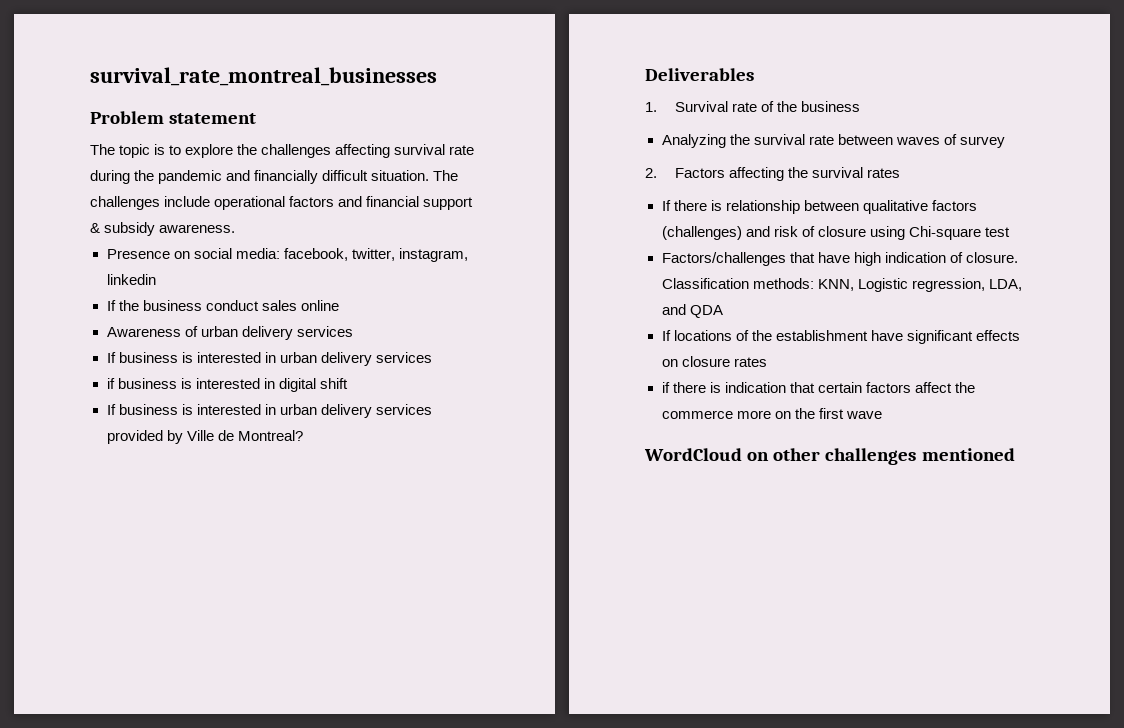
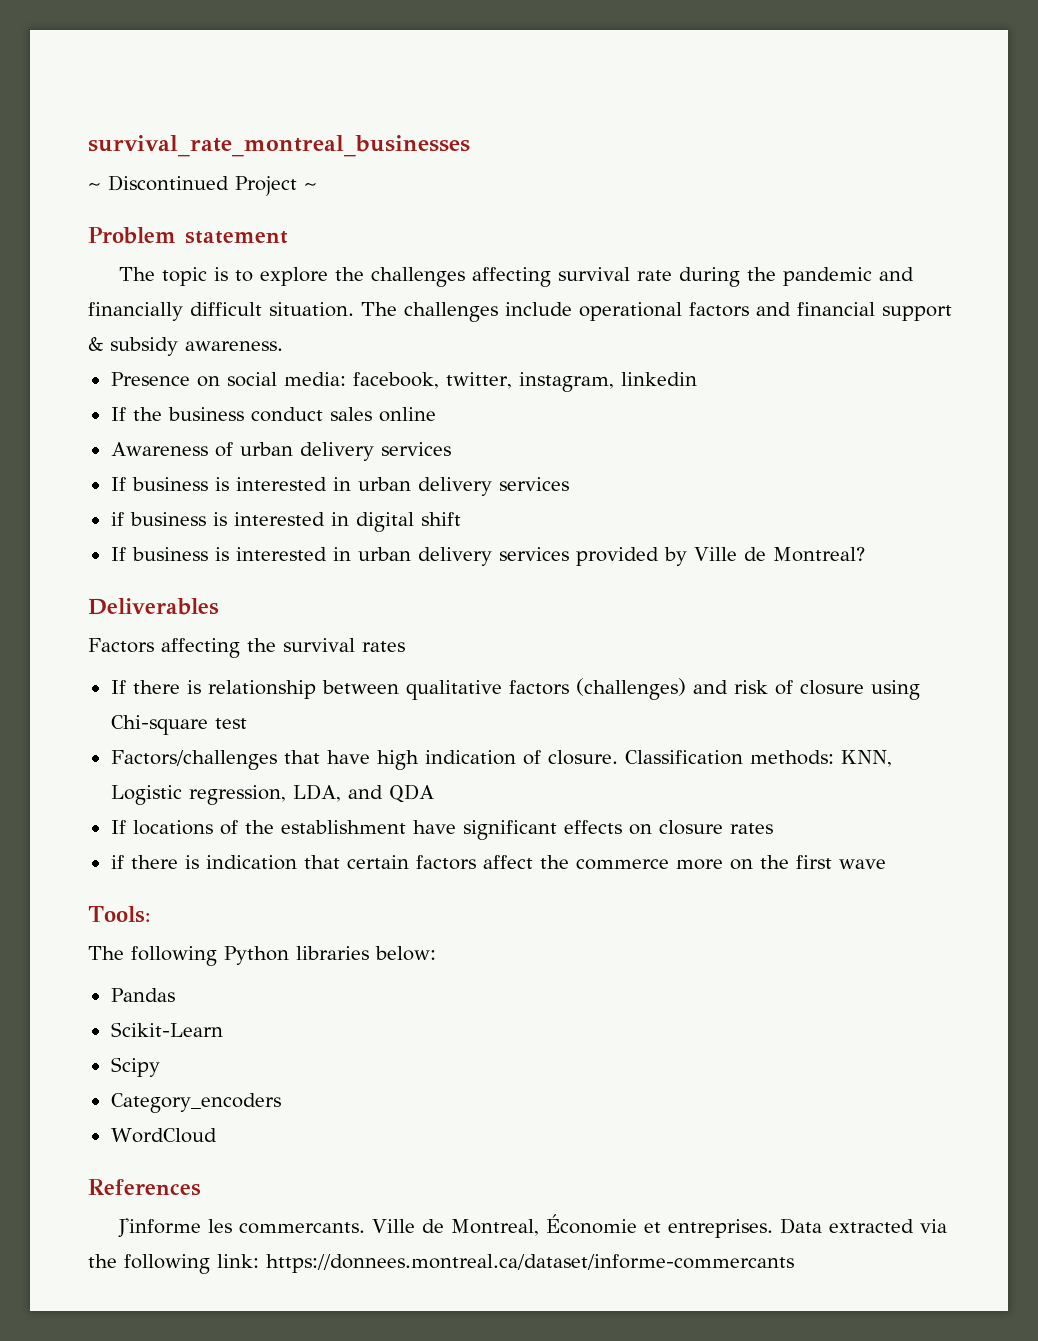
(437, 76) none -> [88,175,317,196] // ~ Discontinued Project ~
[645,101,860,112] [661,134,1005,148] [645,168,657,178] 1. Survival rate of the business // Analyzing the survival rate between waves of survey // 2. -> (219, 606) none
[644,448,1015,465] WordCloud on other challenges mentioned -> [88,906,151,923] [88,946,436,966] [110,988,175,1002] [110,1022,223,1037] [110,1057,160,1077] [110,1093,281,1113] [110,1128,217,1143] [88,1179,201,1196] [117,1214,947,1238] [88,1254,794,1274] Tools: // The following Python libraries below: // Pandas // Scikit-Learn // Scipy // Category_encoders // WordCloud // References // J'informe les commercants. Ville de Montreal, Économie et entreprises. Data extracted via the following link: https://donnees.montreal.ca/dataset/informe-commercants

